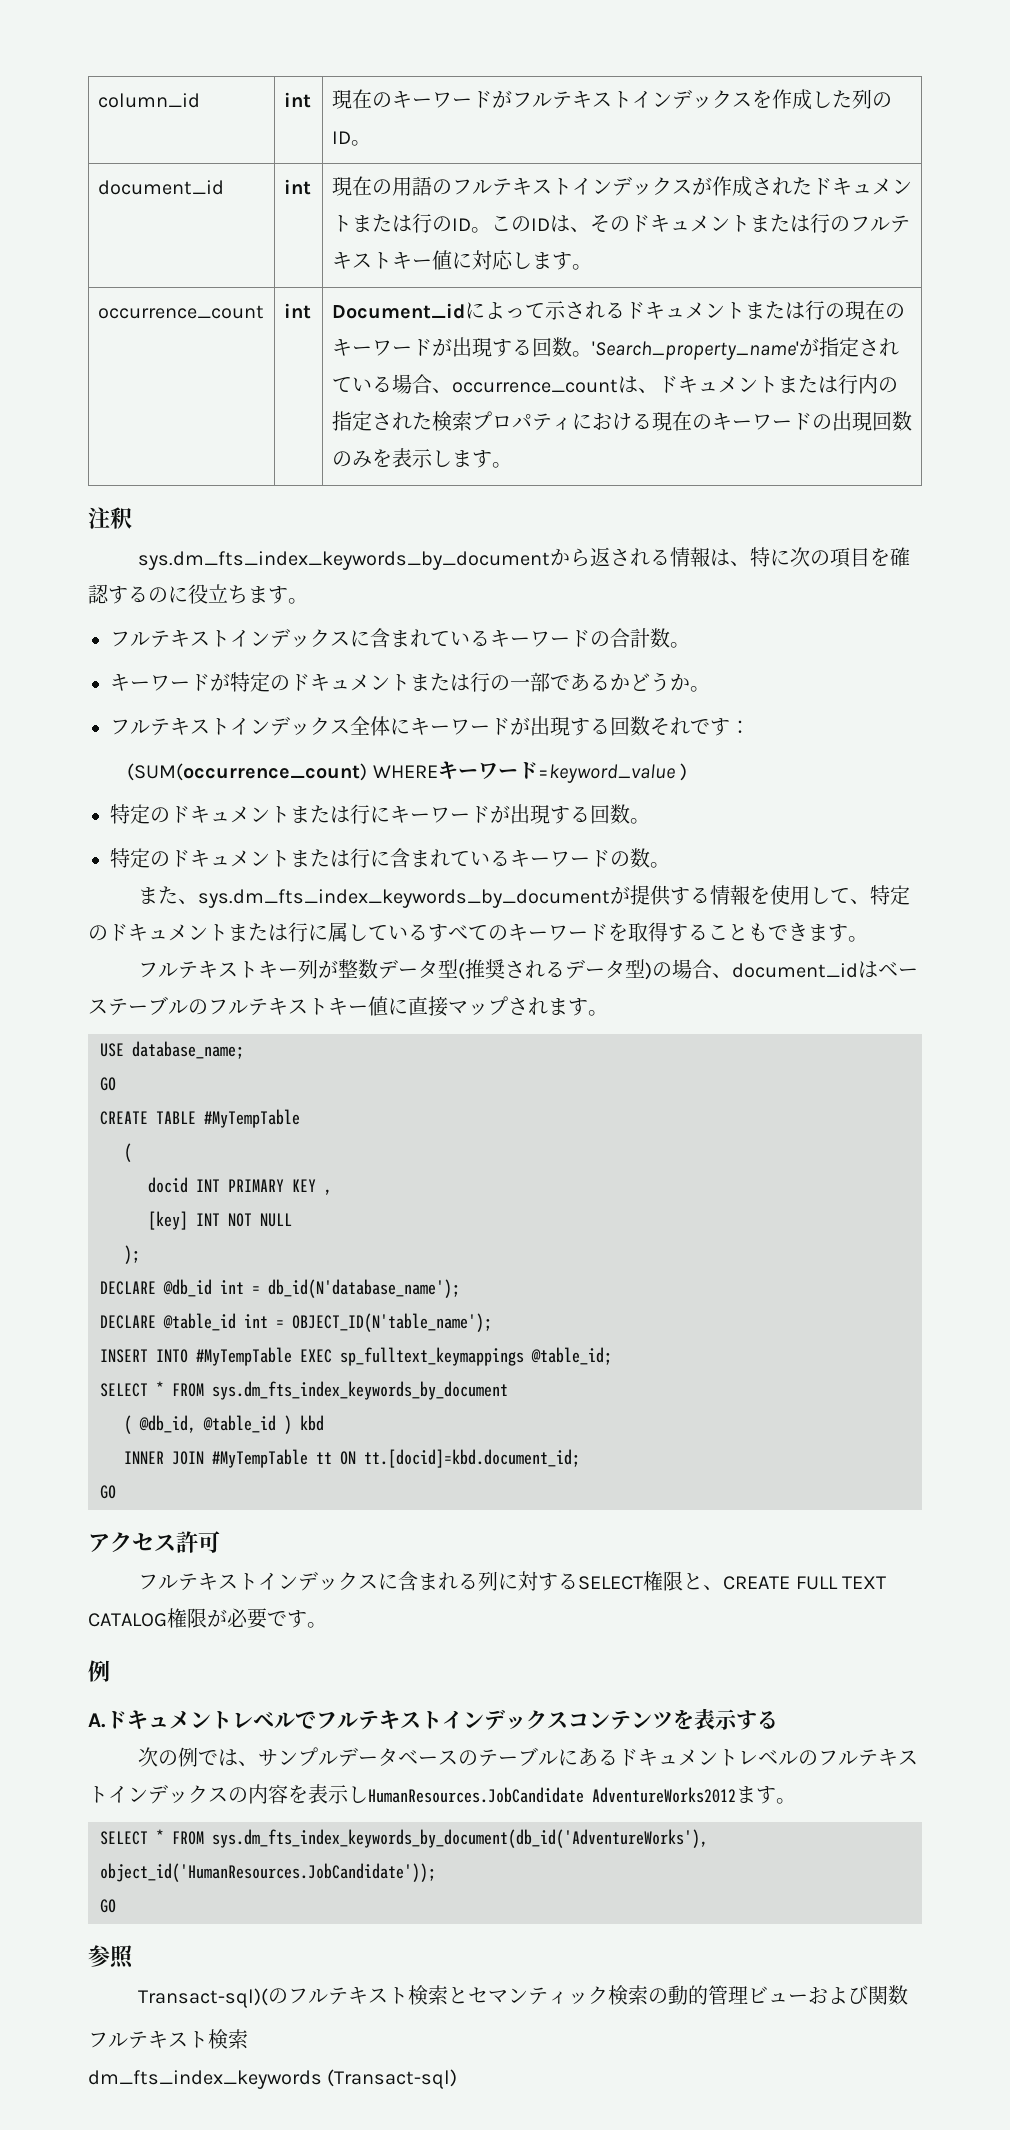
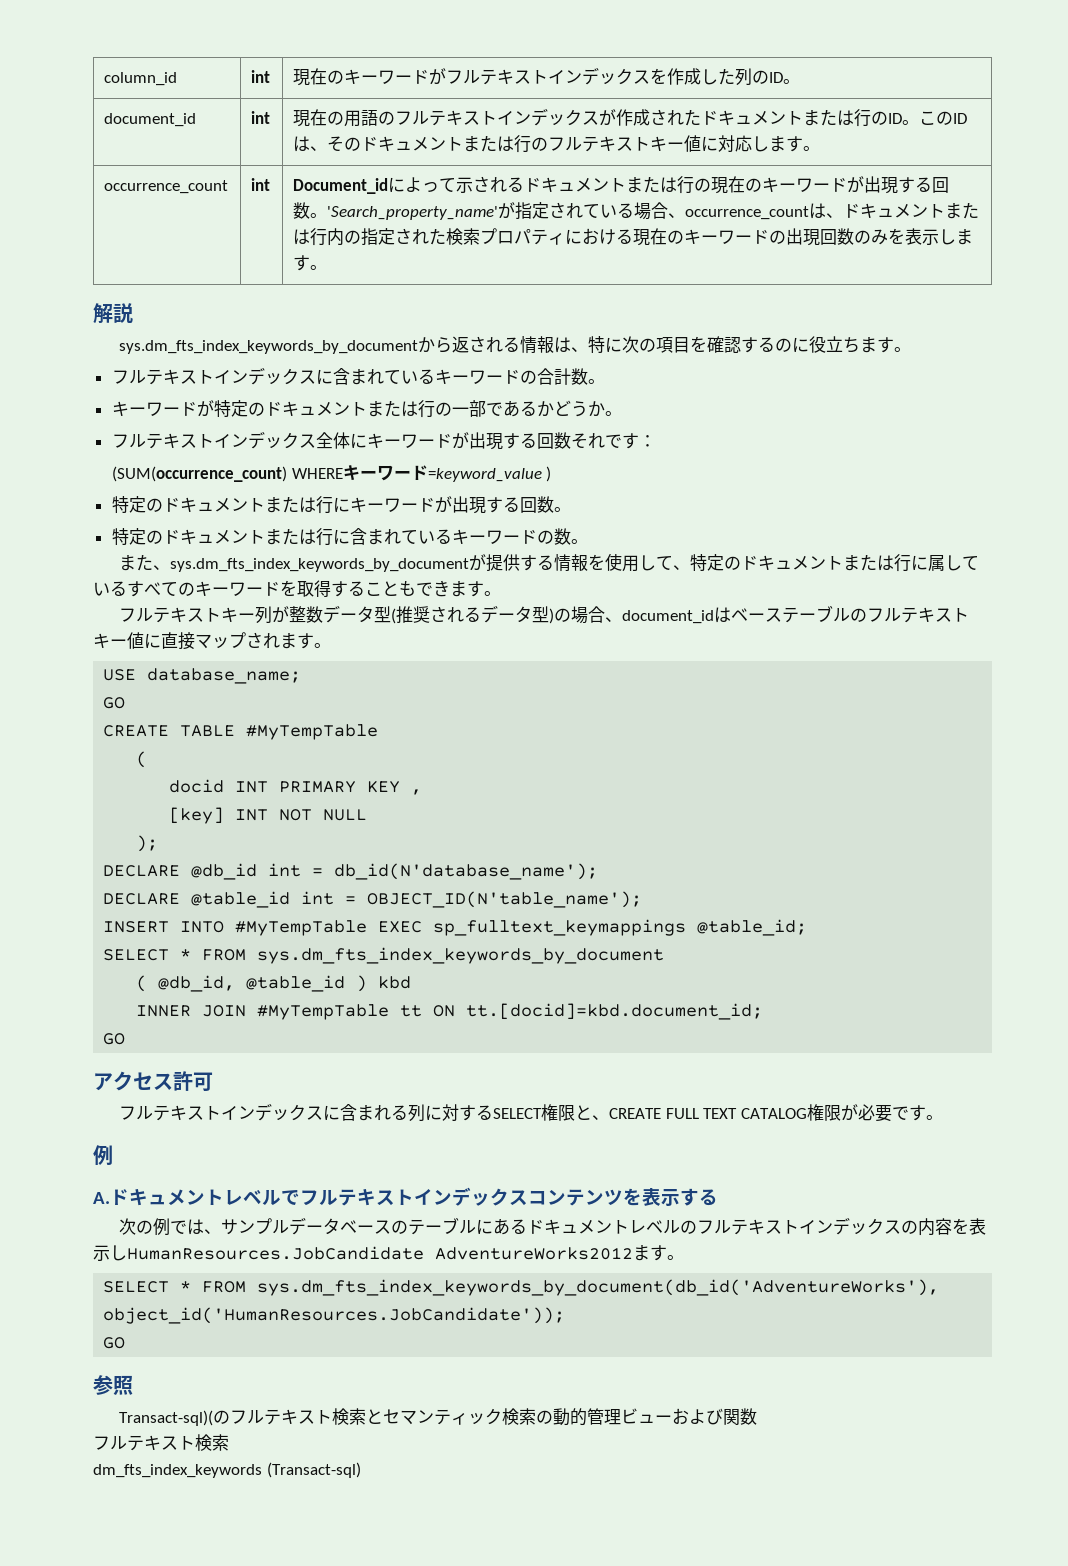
[88,507,132,529] 注釈 -> [93,303,133,324] 解説

